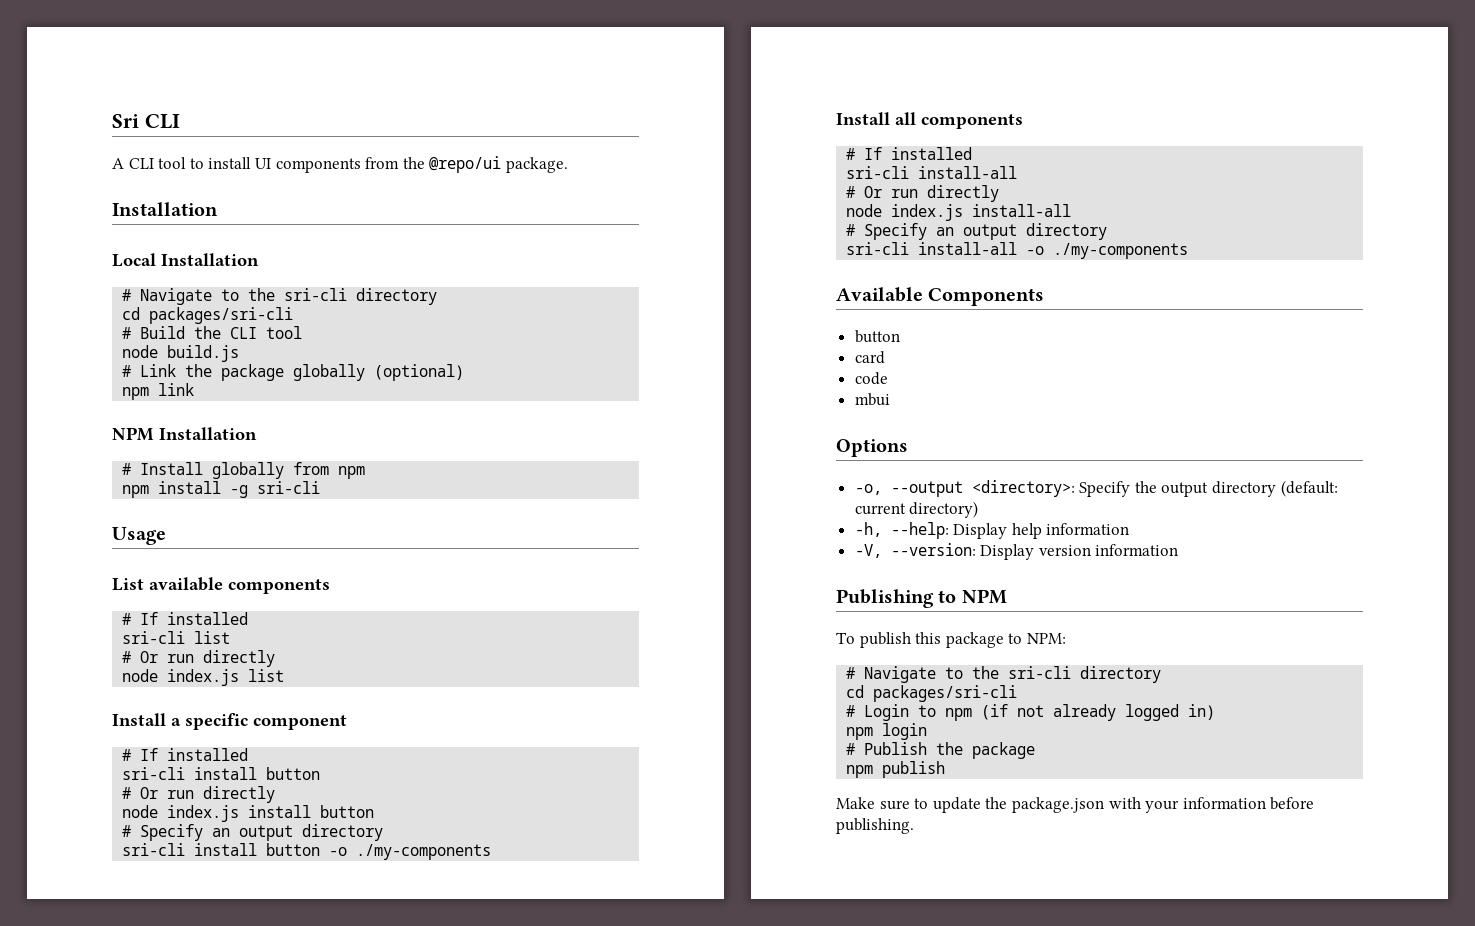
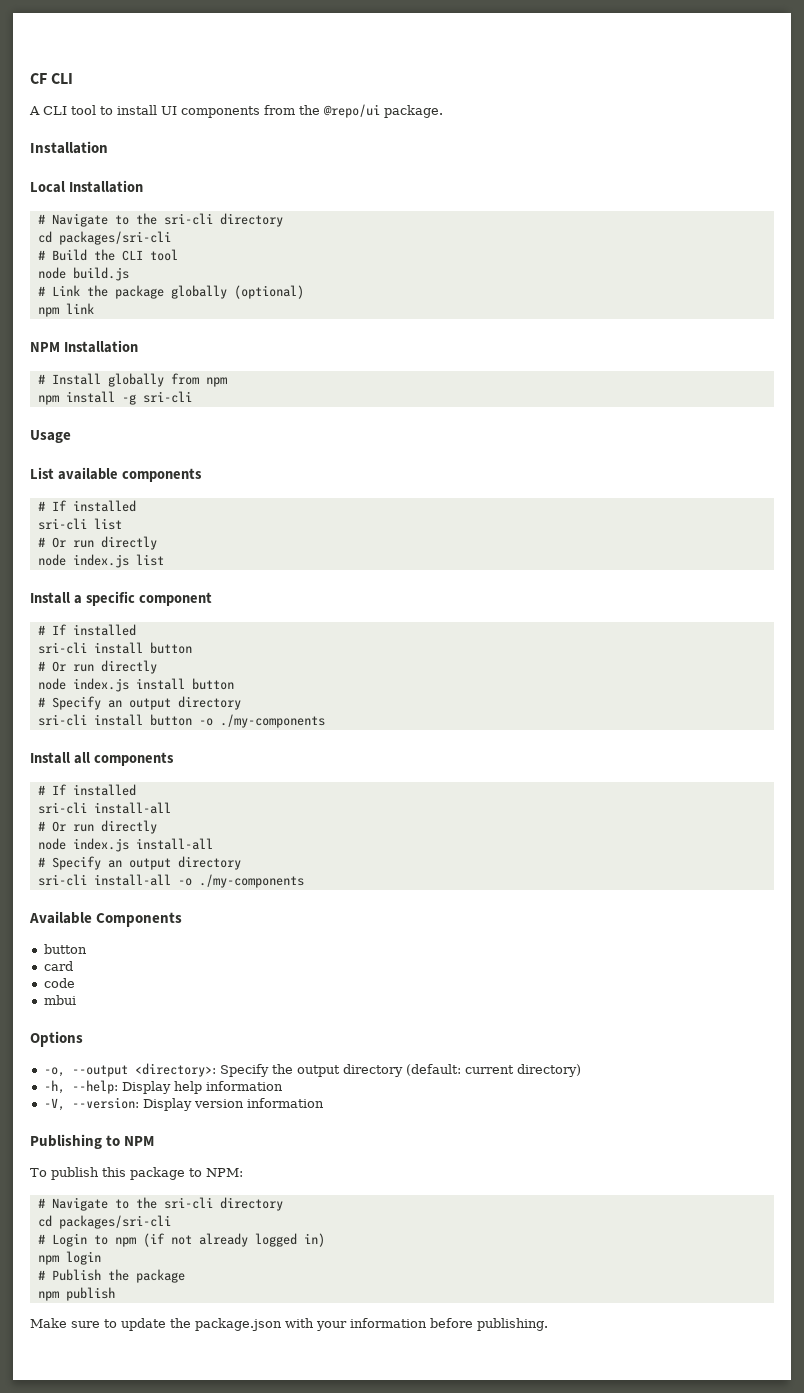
[112,114,139,128] Sri -> [30,73,47,84] CF

